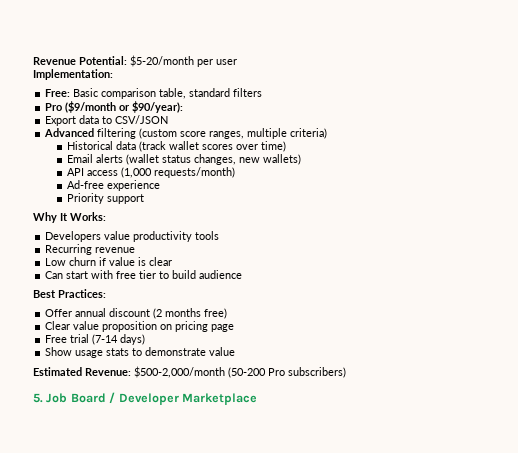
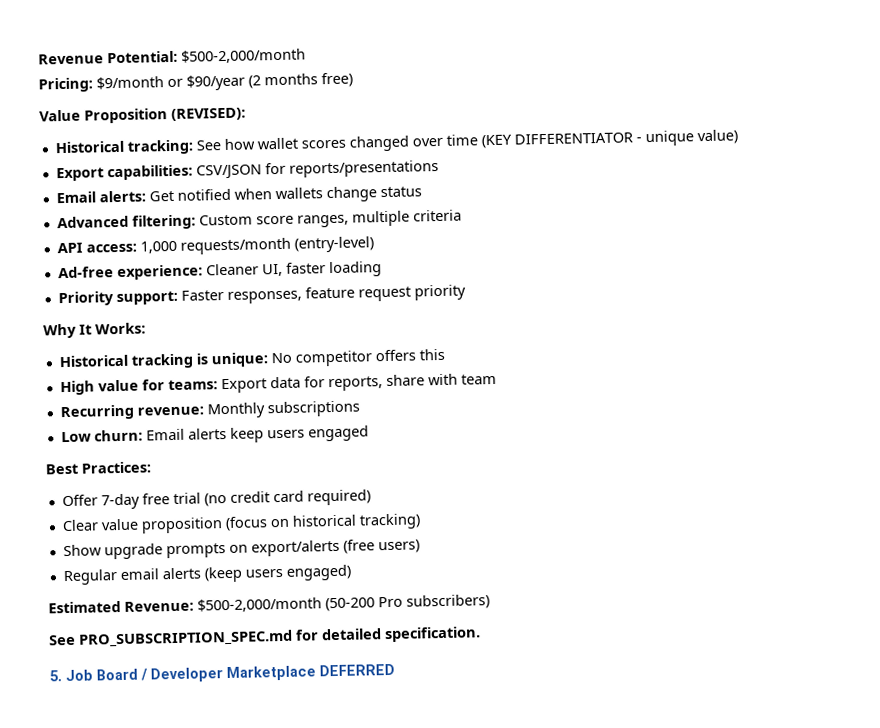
[130,55,237,67] [33,69,113,80] [45,88,263,99] [45,101,184,113] [45,115,113,126] $5-20/month per user // Implementation: // Free: Basic comparison table, standard filters // Pro ($9/month or $90/year): // Export data to -> [181,48,306,64] [38,72,353,93] [39,107,246,124] [54,129,738,155] [55,164,193,182] $500-2,000/month // Pricing: $9/month or $90/year (2 months free) // Value Proposition (REVISED): // Historical tracking: See how wallet scores changed over time (KEY DIFFERENTIATOR - unique value) // Export capabilities:
(169, 119) none -> [264,159,439,178] [55,186,422,204] for reports/presentations // Email alerts: Get notified when wallets change status
[97,128,178,139] filtering (custom -> [131,214,253,230] filtering: Custom
[290,128,328,139] [67,141,287,152] [67,154,302,165] [67,167,236,178] [67,180,161,191] [67,193,145,204] [33,212,106,223] [45,231,220,242] [45,244,136,255] [45,257,173,266] [45,270,243,279] [33,289,106,298] [45,308,228,319] [45,321,235,332] [45,334,146,345] [45,347,236,358] criteria) // Historical data (track wallet scores over time) // Email alerts (wallet status changes, new wallets) // API access (1,000 requests/month) // Ad-free experience // Priority support // Why It Works: // Developers value productivity tools // Recurring revenue // Low churn if value is clear // Can start with free tier to build audience // Best Practices: // Offer annual discount (2 months free) // Clear value proposition on pricing page // Free trial (7-14 days) // Show usage stats to demonstrate value -> [412,209,462,222] [56,236,374,255] [57,261,382,281] [57,284,466,307] [43,322,146,339] [58,348,445,369] [59,373,497,396] [59,400,360,421] [60,425,369,443] [45,461,151,475] [61,489,371,510] [61,513,421,534] [62,539,420,560] [62,564,352,586] criteria // API access: 1,000 requests/month (entry-level) // Ad-free experience: Cleaner UI, faster loading // Priority support: Faster responses, feature request priority // Why It Works: // Historical tracking is unique: No competitor offers this // High value for teams: Export data for reports, share with team // Recurring revenue: Monthly subscriptions // Low churn: Email alerts keep users engaged // Best Practices: // Offer 7-day free trial (no credit card required) // Clear value proposition (focus on historical tracking) // Show upgrade prompts on export/alerts (free users) // Regular email alerts (keep users engaged)
(346, 372) none -> [48,626,481,647] // See PRO_SUBSCRIPTION_SPEC.md for detailed specification.
(257, 399) none -> [319,663,395,677] DEFERRED

